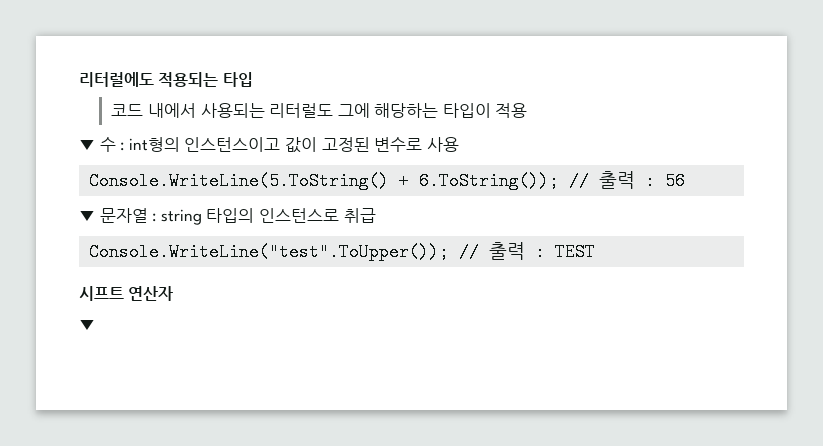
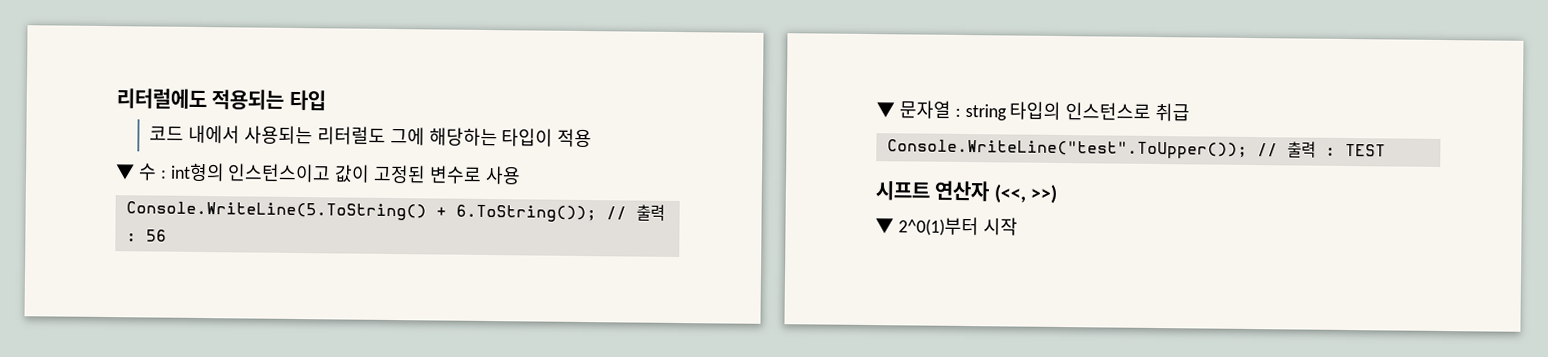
[79,320,95,330] // ▼ -> [993,184,1058,204] [875,216,1018,237] (<<, >>) // ▼ 2^0(1)부터 시작

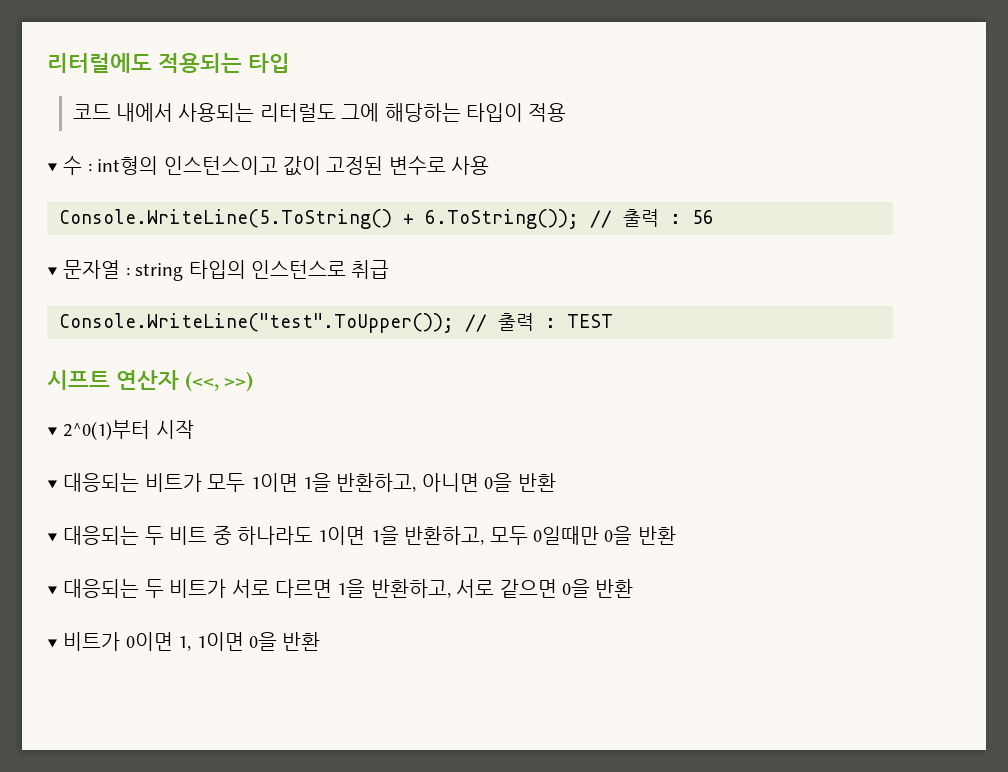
(1018, 226) none -> [47,473,556,492] [47,526,676,545] [47,579,634,598] [47,632,321,651] // ▼ 대응되는 비트가 모두 1이면 1을 반환하고, 아니면 0을 반환 // ▼ 대응되는 두 비트 중 하나라도 1이면 1을 반환하고, 모두 0일때만 0을 반환 // ▼ 대응되는 두 비트가 서로 다르면 1을 반환하고, 서로 같으면 0을 반환 // ▼ 비트가 0이면 1, 1이면 0을 반환

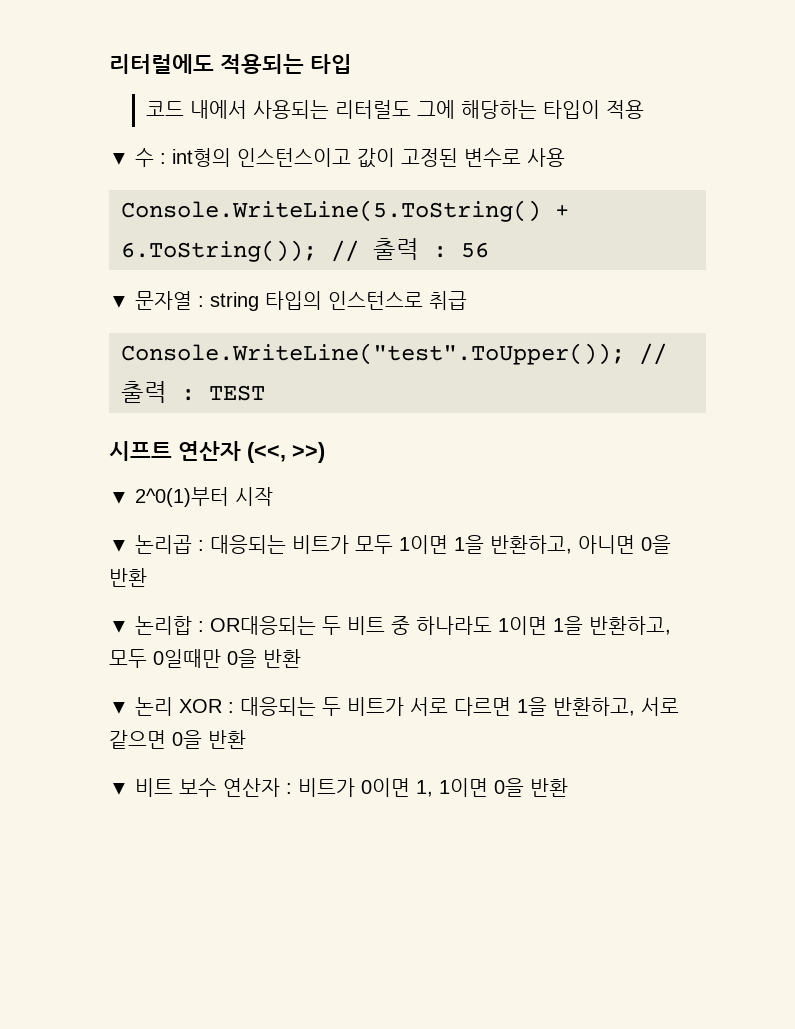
(58, 484) none -> [135,535,204,554] 논리곱 :
[63,526,140,545] 대응되는 -> [135,616,316,635] 논리합 : OR대응되는
(58, 590) none -> [135,697,234,716] 논리 XOR :
(58, 643) none -> [135,778,292,797] 비트 보수 연산자 :

